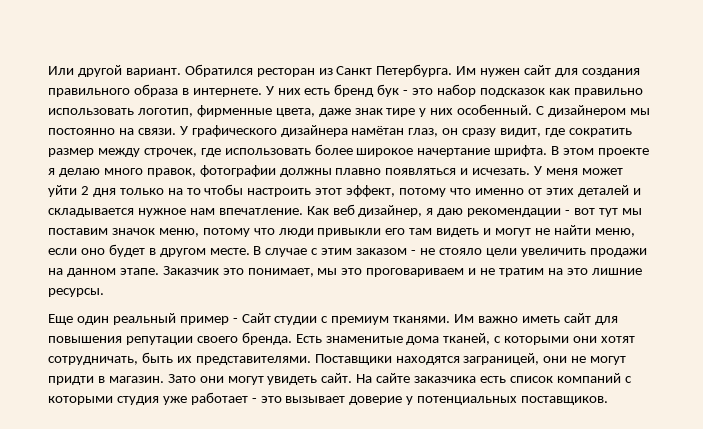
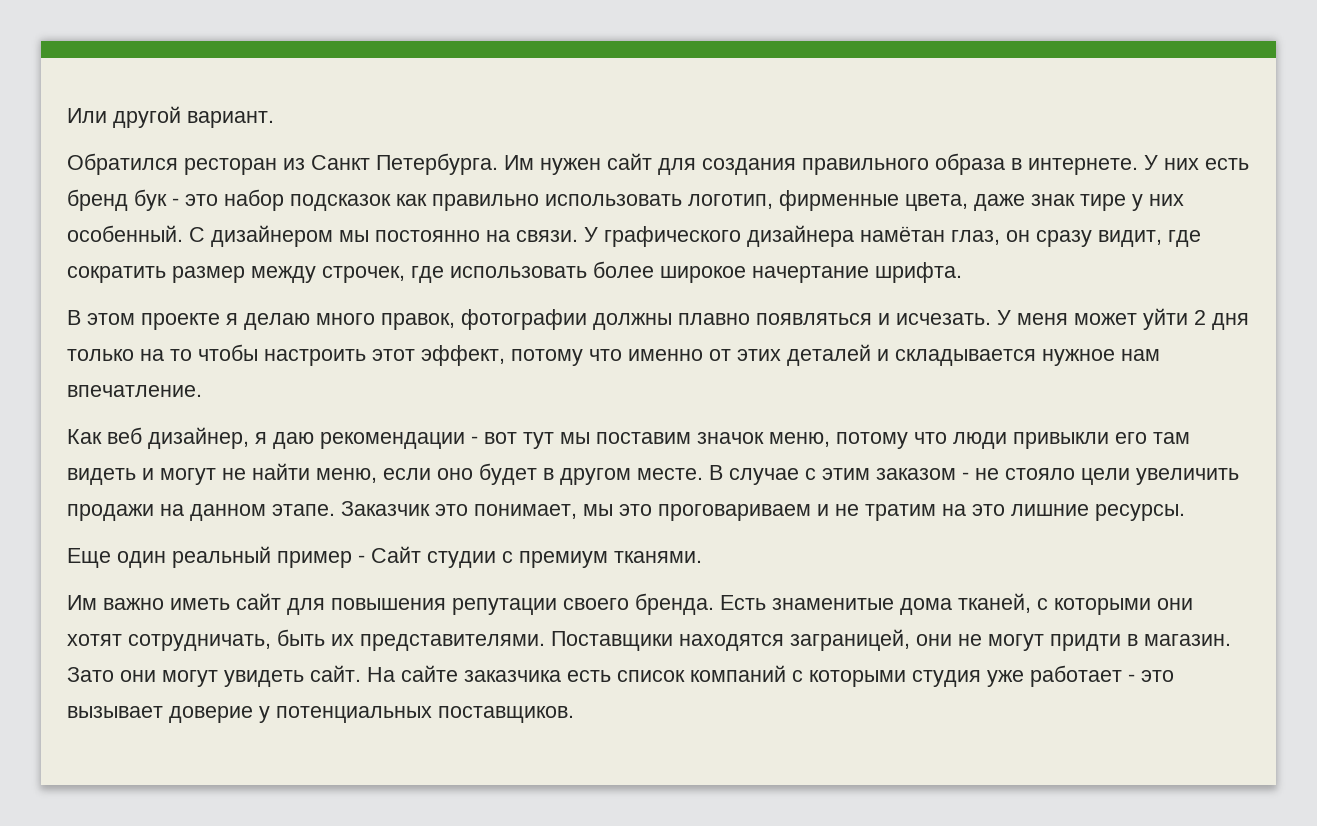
(181, 72) none -> (274, 119) //
(548, 151) none -> (962, 272) //
(303, 211) none -> (202, 391) //
(451, 319) none -> (702, 557) //

